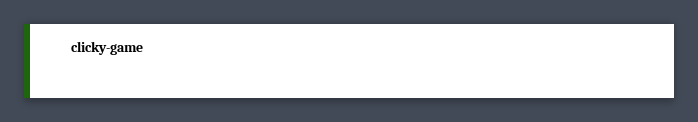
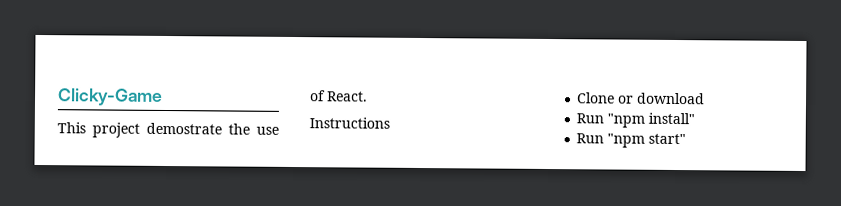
[71,41,143,55] clicky-game -> [57,88,163,106] [57,122,279,138] [310,90,368,102] [309,117,390,129] [577,92,706,105] [576,112,696,128] [576,133,687,148] Clicky-Game // This project demostrate the use of React. // Instructions // Clone or download // Run "npm install" // Run "npm start"

